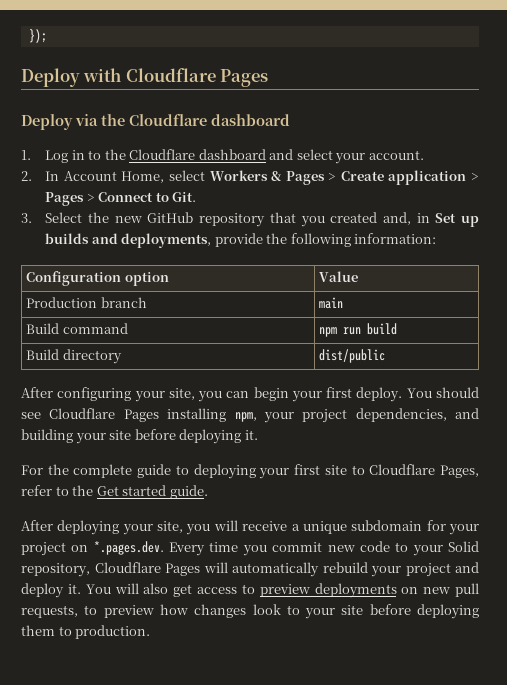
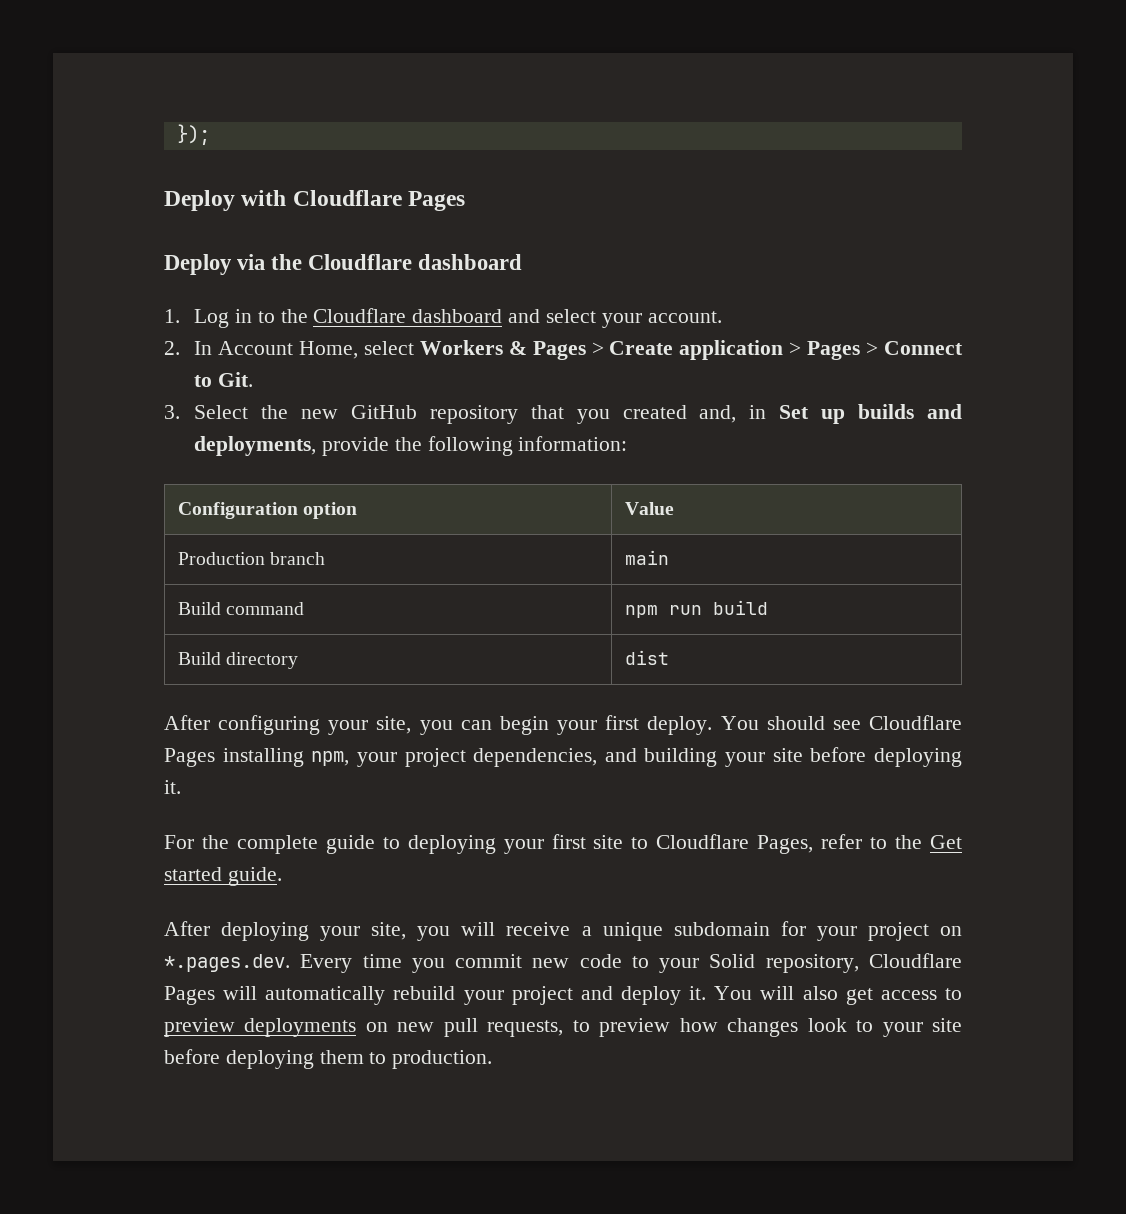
[319,349,386,363] dist/public -> [624,650,669,665] dist

